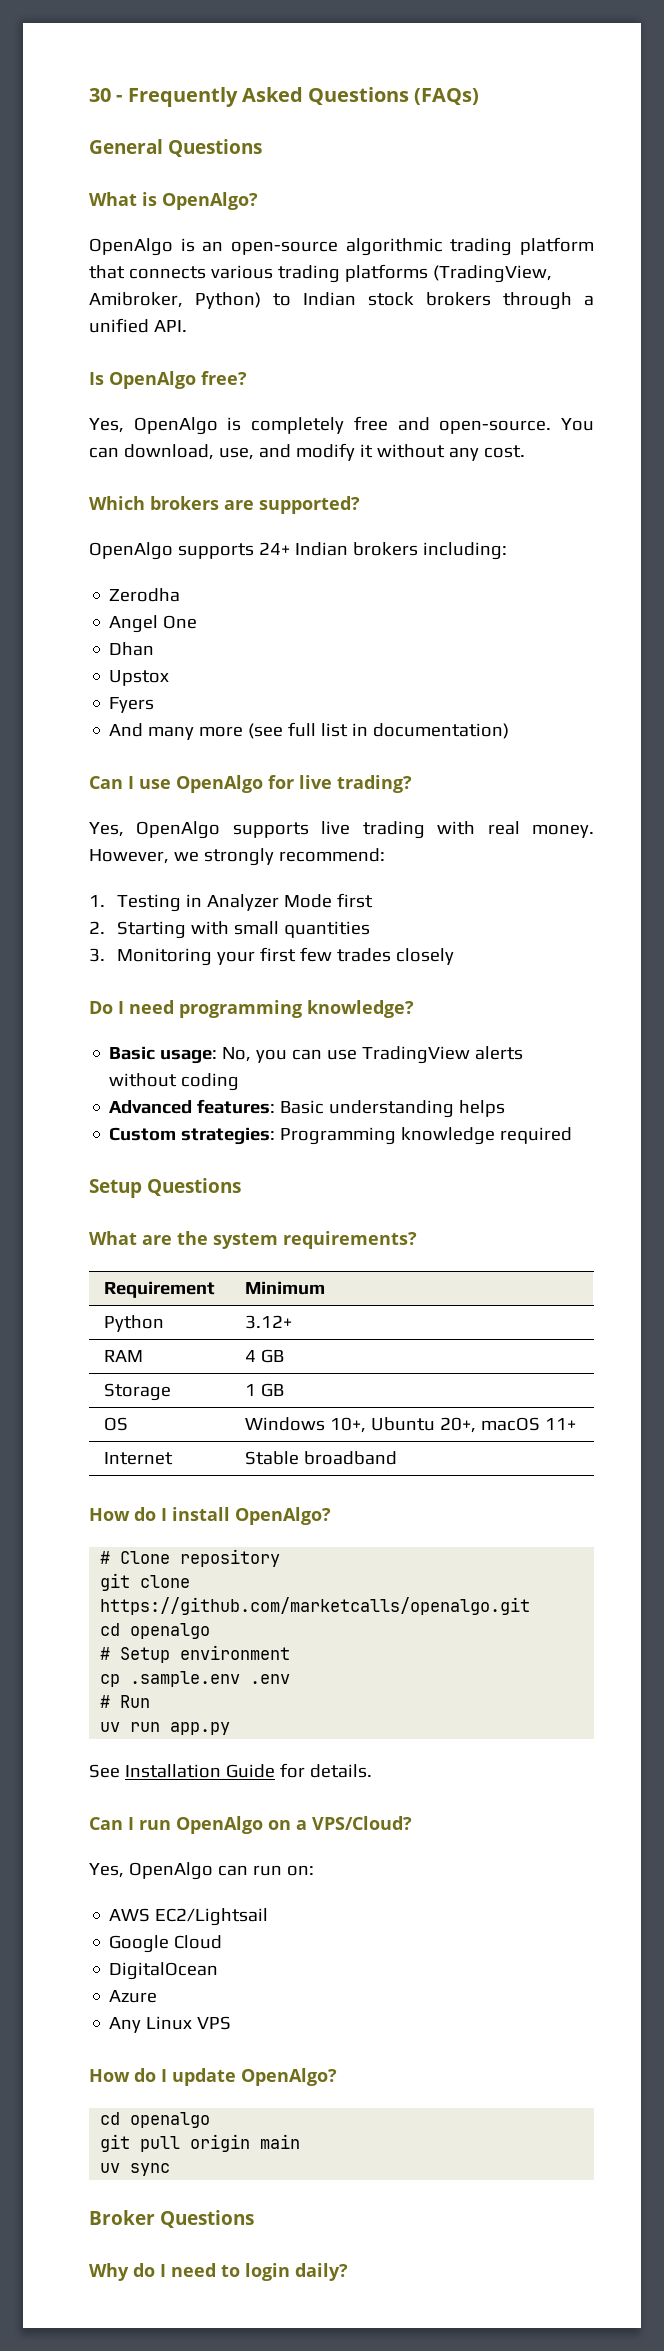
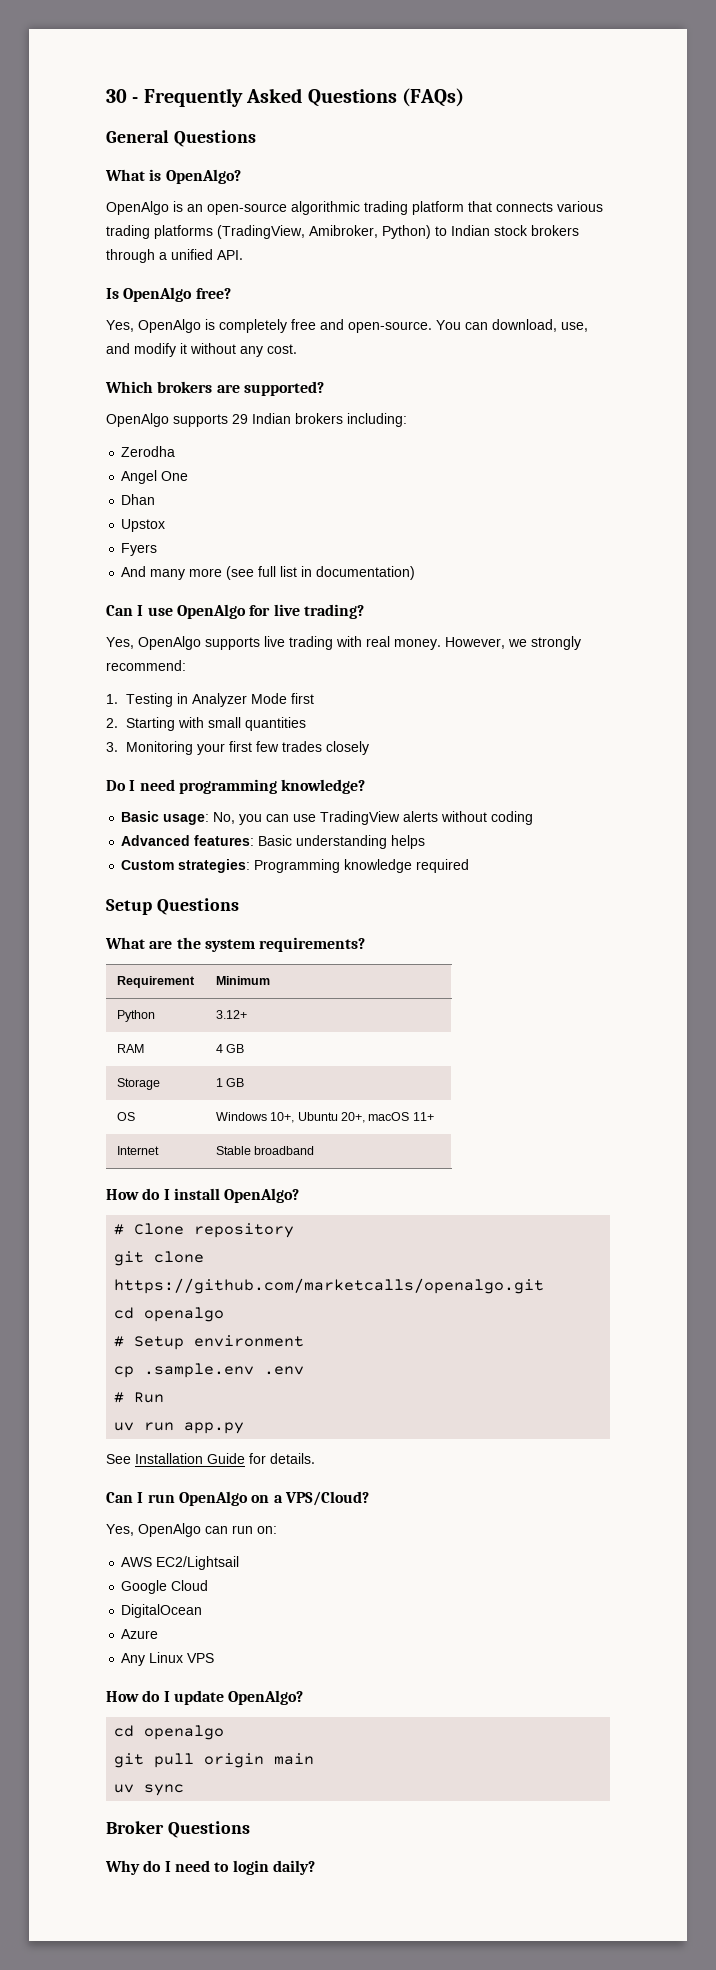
[258,542,290,555] 24+ -> [232,414,248,424] 29

